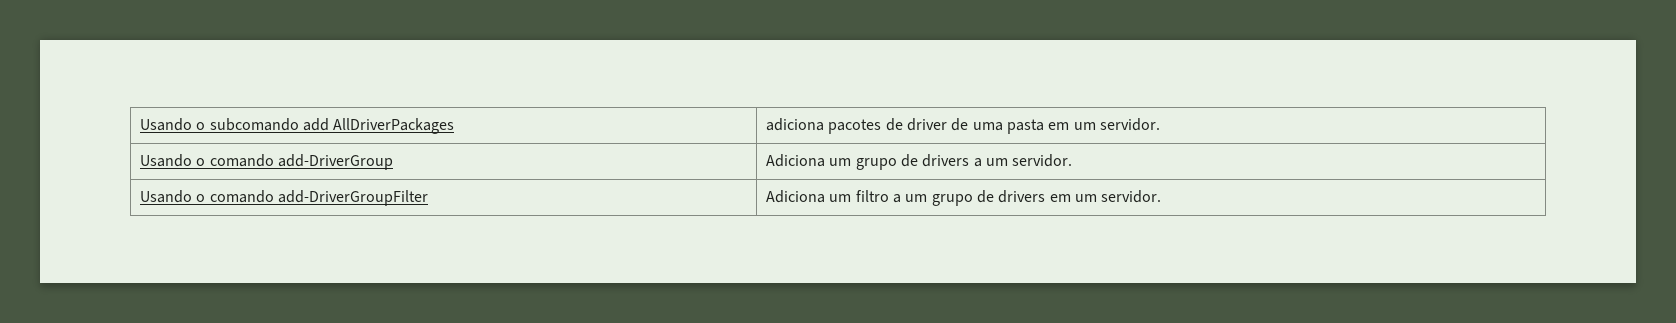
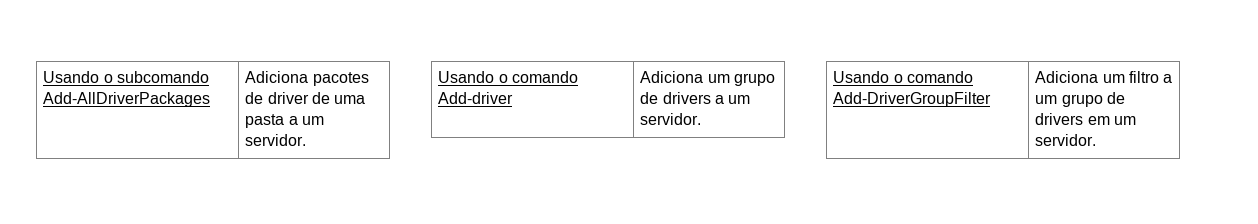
[302,118,455,134] [766,118,825,131] add AllDriverPackages | adiciona -> [43,92,211,107] [245,71,309,83] Add-AllDriverPackages | Adiciona
[1048,118,1160,131] [140,154,393,170] em um servidor. // Usando o comando add-DriverGroup -> [288,116,325,125] [245,134,307,146] [438,71,579,83] [438,92,514,104] a um servidor. // Usando o comando Add-driver
[277,190,428,206] add-DriverGroupFilter -> [833,92,992,107] Add-DriverGroupFilter

